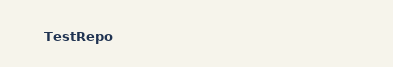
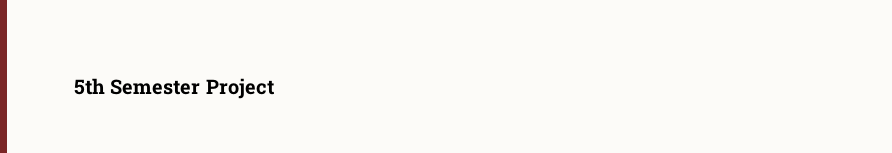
[44,32,113,44] TestRepo -> [74,78,274,99] 5th Semester Project

